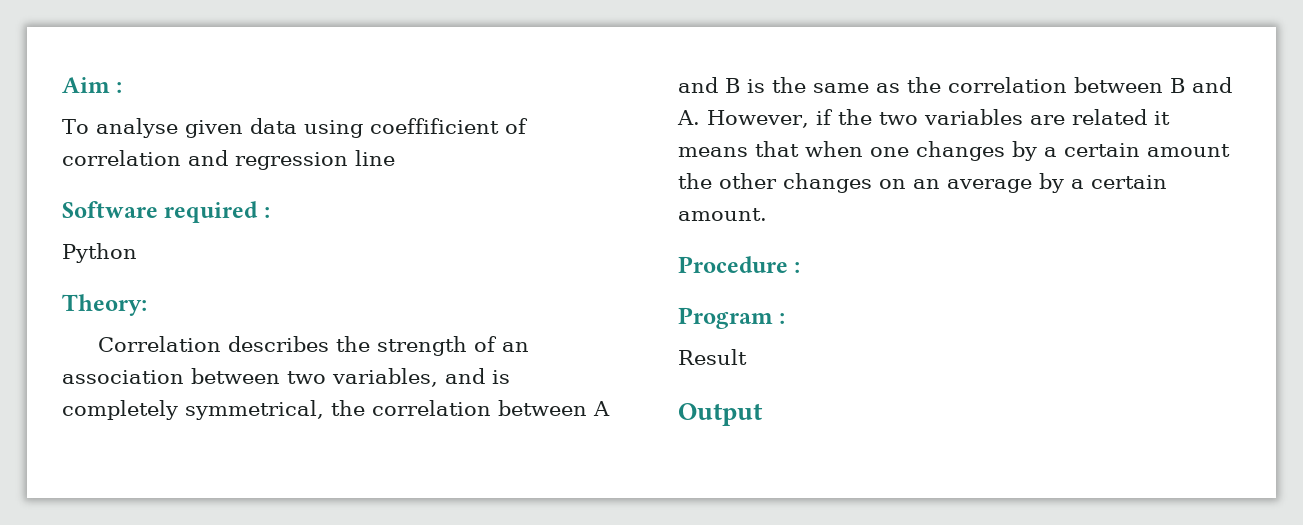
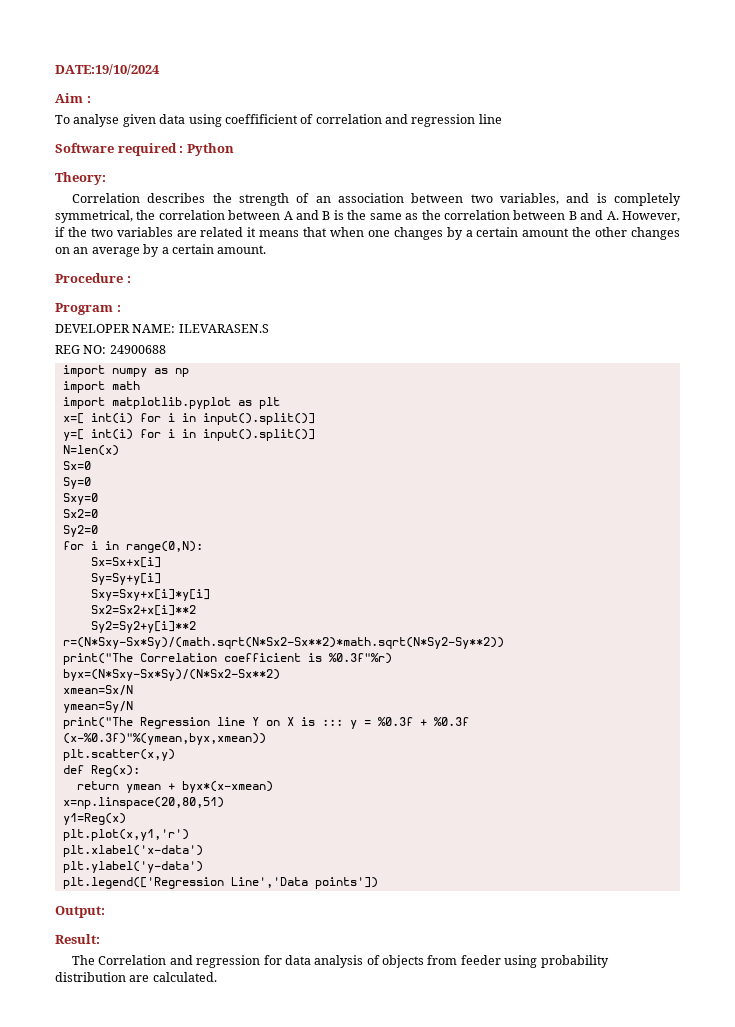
(62, 85) none -> [55,64,160,75] DATE:19/10/2024 //
(270, 212) // -> (184, 149) none
[678,349,747,365] [678,403,763,426] Result // Output -> [55,324,269,333] [55,345,166,354] [62,365,189,377] [62,381,140,393] [62,397,280,409] [62,413,315,425] [62,429,315,441] [62,445,119,456] [62,461,91,470] [62,477,91,489] [62,493,98,505] [62,509,98,518] [62,525,98,537] [62,541,203,553] [90,557,161,568] [90,573,161,585] [90,589,210,601] [90,605,196,616] [90,621,196,633] [62,637,504,649] [62,653,392,665] [62,669,280,681] [62,685,133,696] [62,701,133,713] [62,717,469,729] [62,733,266,745] [62,749,175,761] [62,765,140,777] [76,781,273,793] [62,797,224,809] [62,813,126,825] [62,829,189,841] [62,845,203,857] [62,861,203,873] [62,877,378,889] [55,906,105,918] [55,934,100,944] [72,955,609,968] [55,972,217,982] DEVELOPER NAME: ILEVARASEN.S // REG NO: 24900688 // import numpy as np // import math // import matplotlib.pyplot as plt // x=[ int(i) for i in input().split()] // y=[ int(i) for i in input().split()] // N=len(x) // Sx=0 // Sy=0 // Sxy=0 // Sx2=0 // Sy2=0 // for i in range(0,N): // Sx=Sx+x[i] // Sy=Sy+y[i] // Sxy=Sxy+x[i]*y[i] // Sx2=Sx2+x[i]**2 // Sy2=Sy2+y[i]**2 // r=(N*Sxy-Sx*Sy)/(math.sqrt(N*Sx2-Sx**2)*math.sqrt(N*Sy2-Sy**2)) // print("The Correlation coefficient is %0.3f"%r) // byx=(N*Sxy-Sx*Sy)/(N*Sx2-Sx**2) // xmean=Sx/N // ymean=Sy/N // print("The Regression line Y on X is ::: y = %0.3f + %0.3f (x-%0.3f)"%(ymean,byx,xmean)) // plt.scatter(x,y) // def Reg(x): // return ymean + byx*(x-xmean) // x=np.linspace(20,80,51) // y1=Reg(x) // plt.plot(x,y1,'r') // plt.xlabel('x-data') // plt.ylabel('y-data') // plt.legend(['Regression Line','Data points']) // Output: // Result: // The Correlation and regression for data analysis of objects from feeder using probability distribution are calculated.

